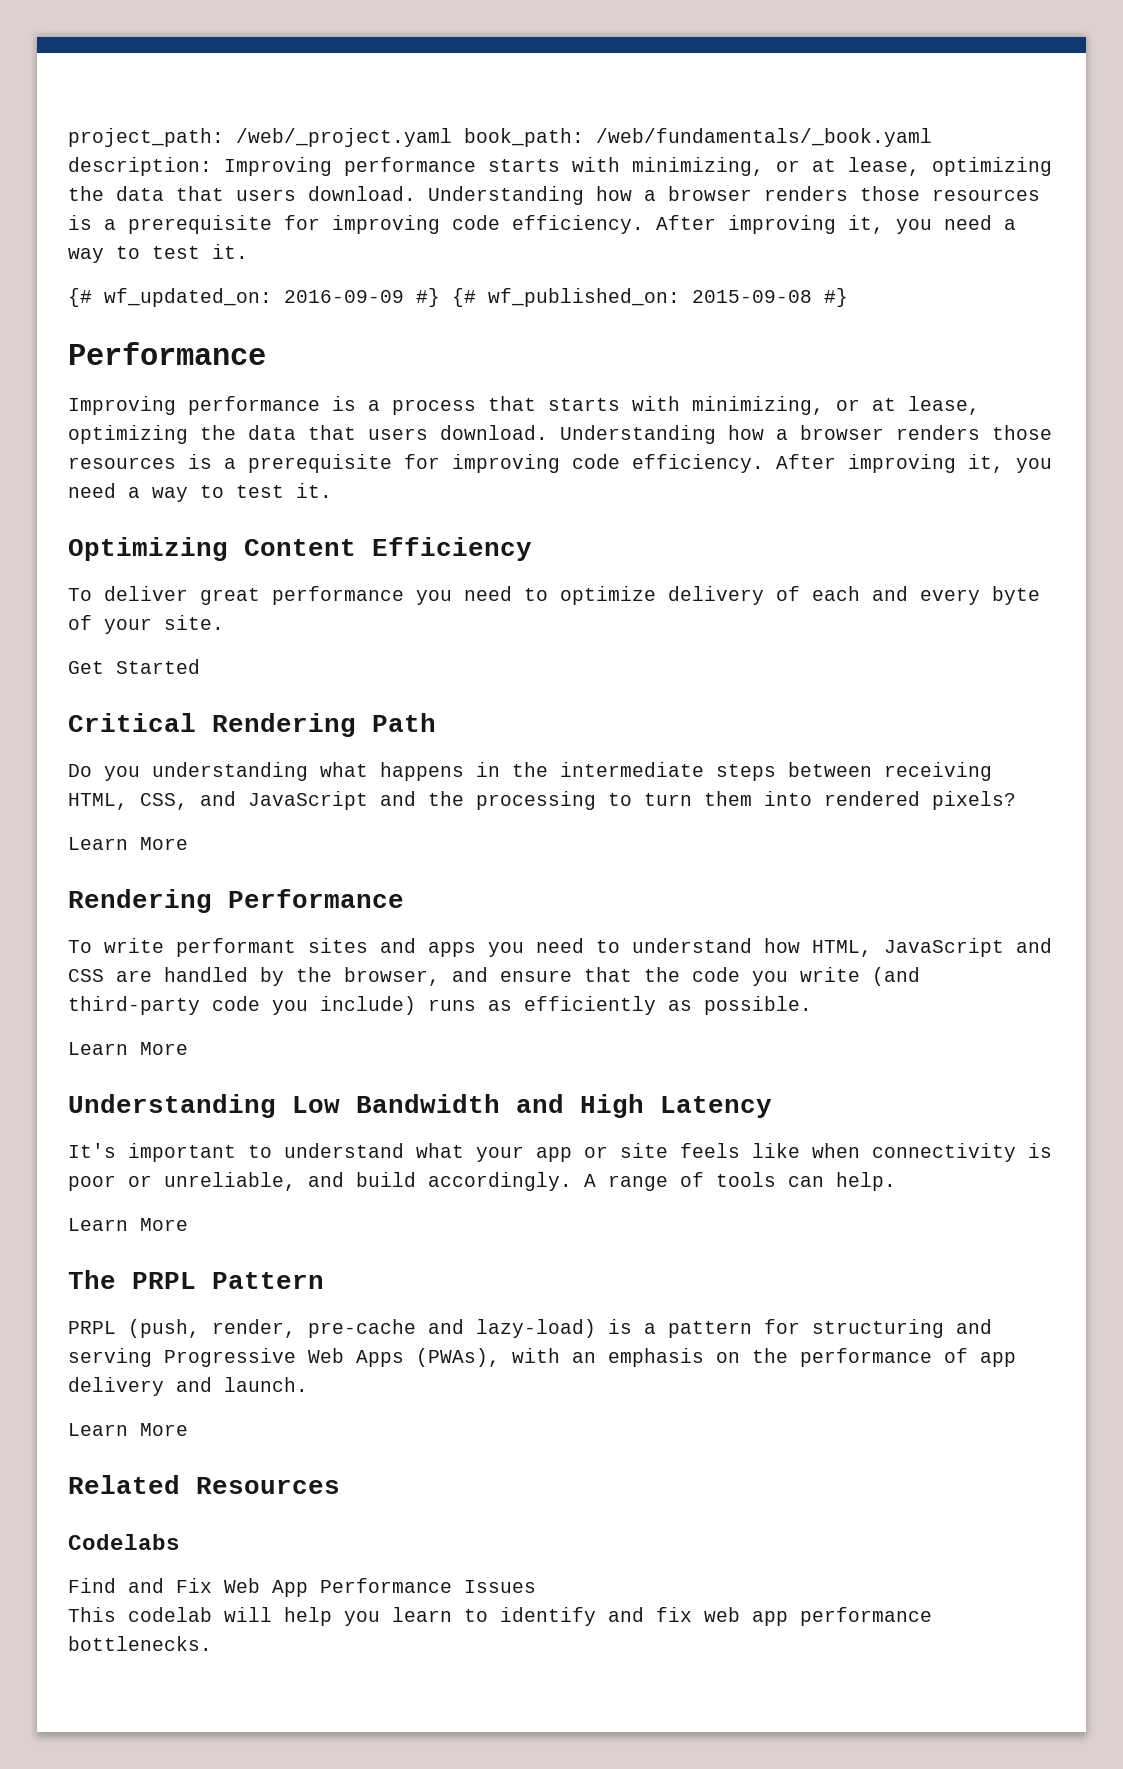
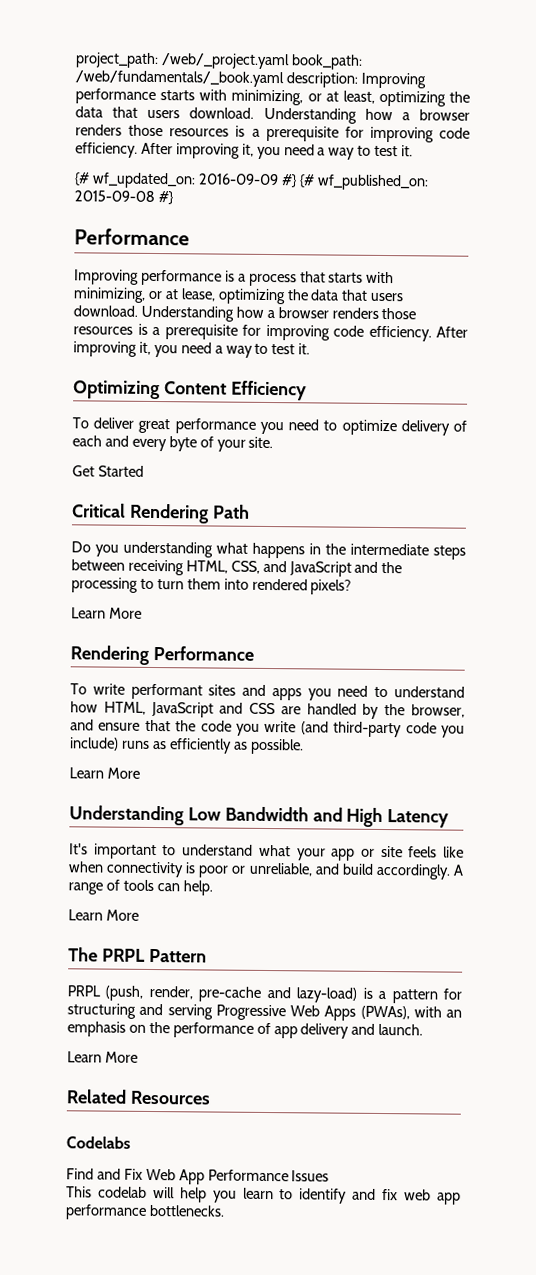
[848,157,920,176] lease, -> [342,90,375,104] least,

